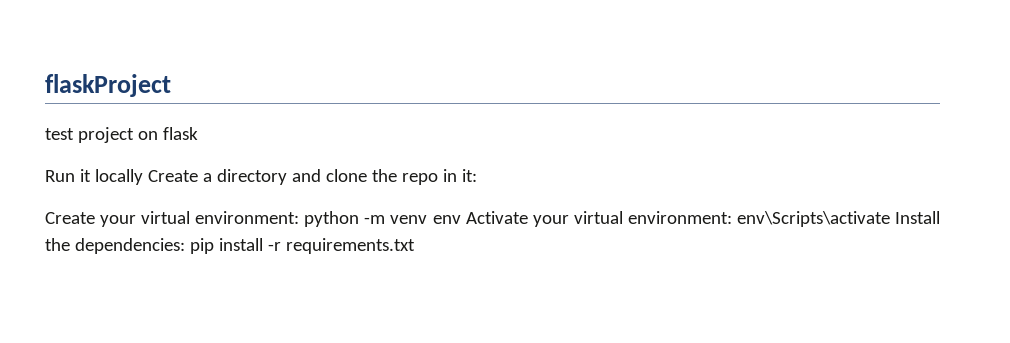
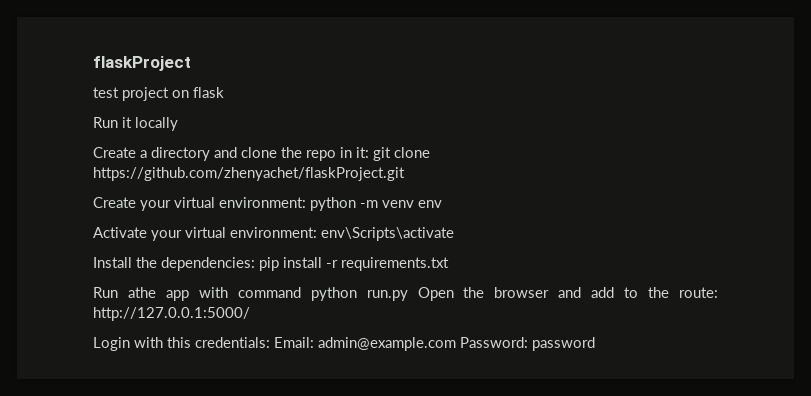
(143, 177) none -> (178, 124) //
(477, 175) none -> [373,147,430,161] [93,167,405,181] git clone https://github.com/zhenyachet/flaskProject.git
(461, 219) none -> (442, 204) //
(890, 219) none -> (454, 234) //
(415, 246) none -> [93,287,719,301] [93,307,250,321] [93,337,595,351] // Run athe app with command python run.py Open the browser and add to the route: http://127.0.0.1:5000/ // Login with this credentials: Email: admin@example.com Password: password

